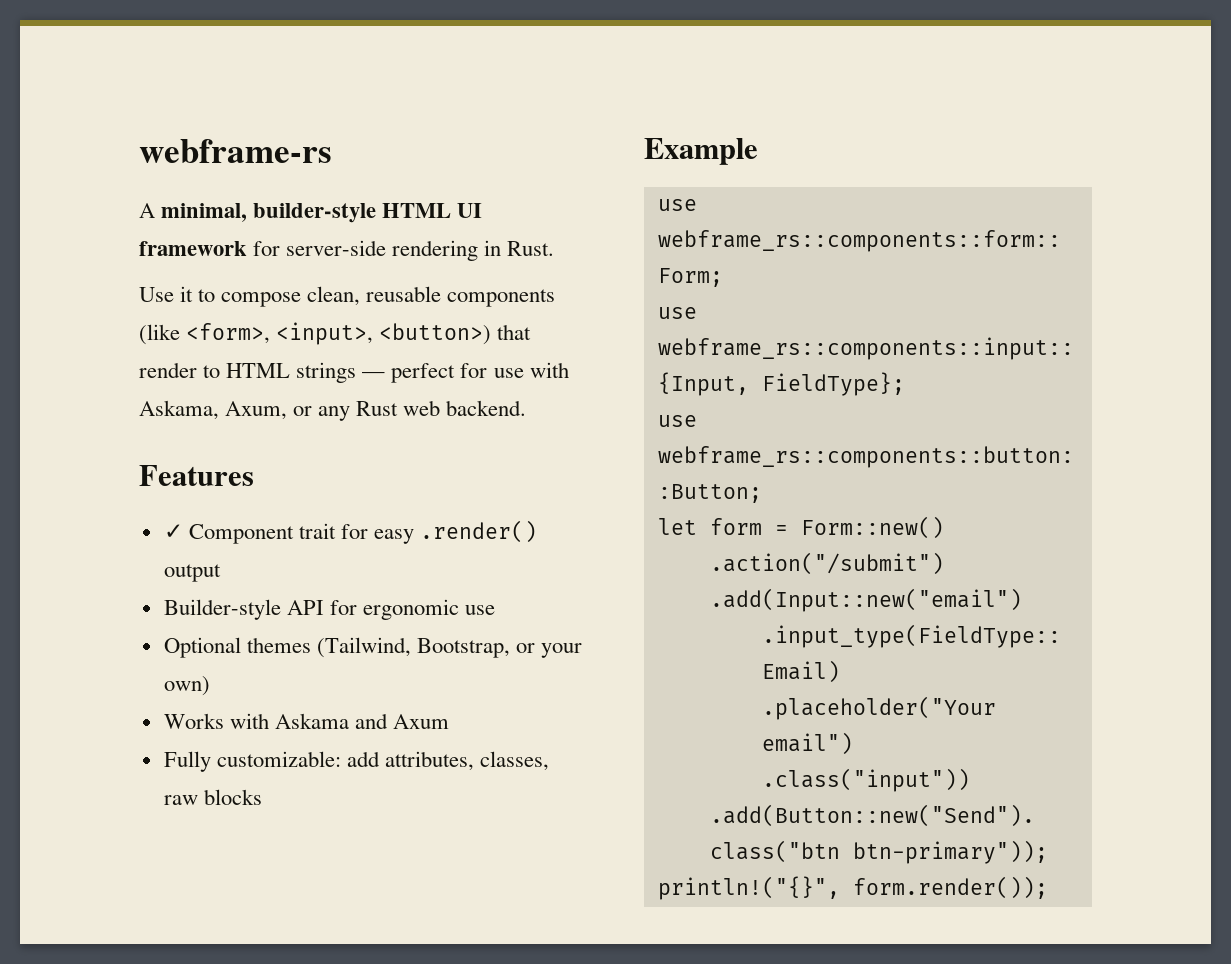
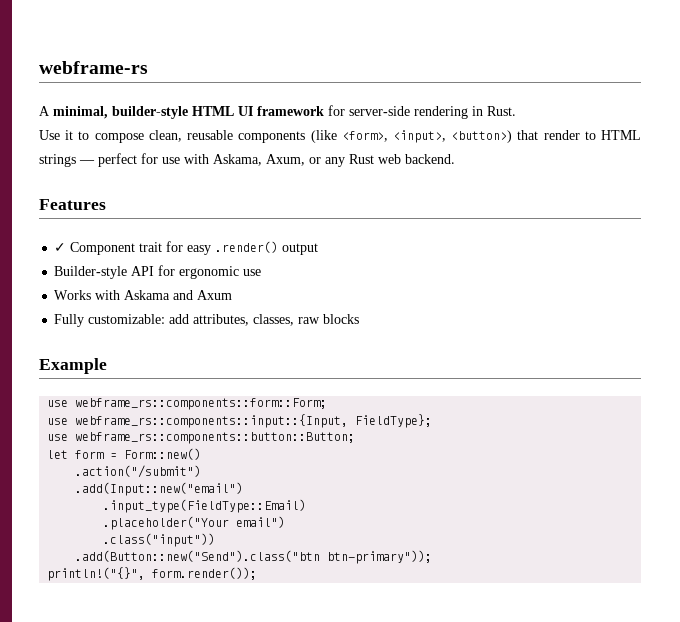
[163,637,583,658] [163,676,210,696] // Optional themes (Tailwind, Bootstrap, or your own) -> (262, 272) none

